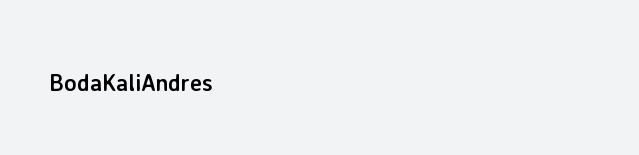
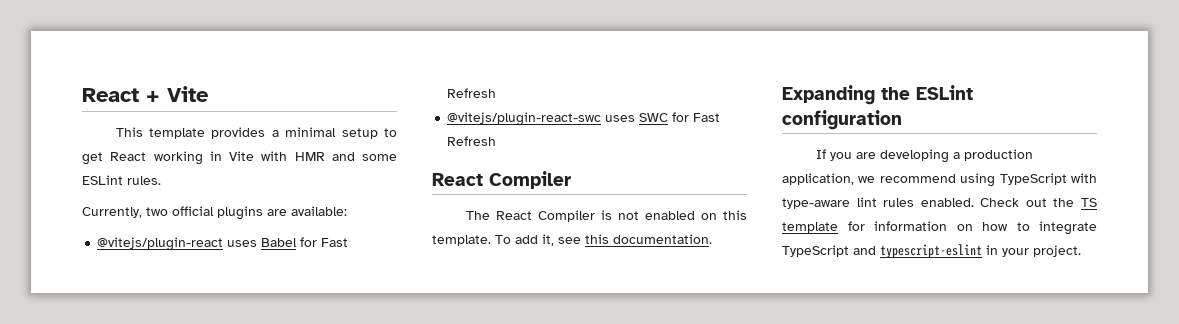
[50,74,213,91] BodaKaliAndres -> [82,86,209,102] [115,127,398,139] [82,151,397,165] [82,175,161,185] [82,206,347,220] [97,237,349,251] [447,88,497,98] [447,112,721,126] [447,136,497,146] [432,171,571,189] [465,210,747,222] [432,234,712,246] [782,85,973,105] [782,110,902,130] [815,149,1033,163] [782,173,1097,187] [782,197,1097,209] [782,221,1097,235] [782,244,1081,258] React + Vite // This template provides a minimal setup to get React working in Vite with HMR and some ESLint rules. // Currently, two official plugins are available: // @vitejs/plugin-react uses Babel for Fast Refresh // @vitejs/plugin-react-swc uses SWC for Fast Refresh // React Compiler // The React Compiler is not enabled on this template. To add it, see this documentation. // Expanding the ESLint configuration // If you are developing a production application, we recommend using TypeScript with type-aware lint rules enabled. Check out the TS template for information on how to integrate TypeScript and typescript-eslint in your project.

